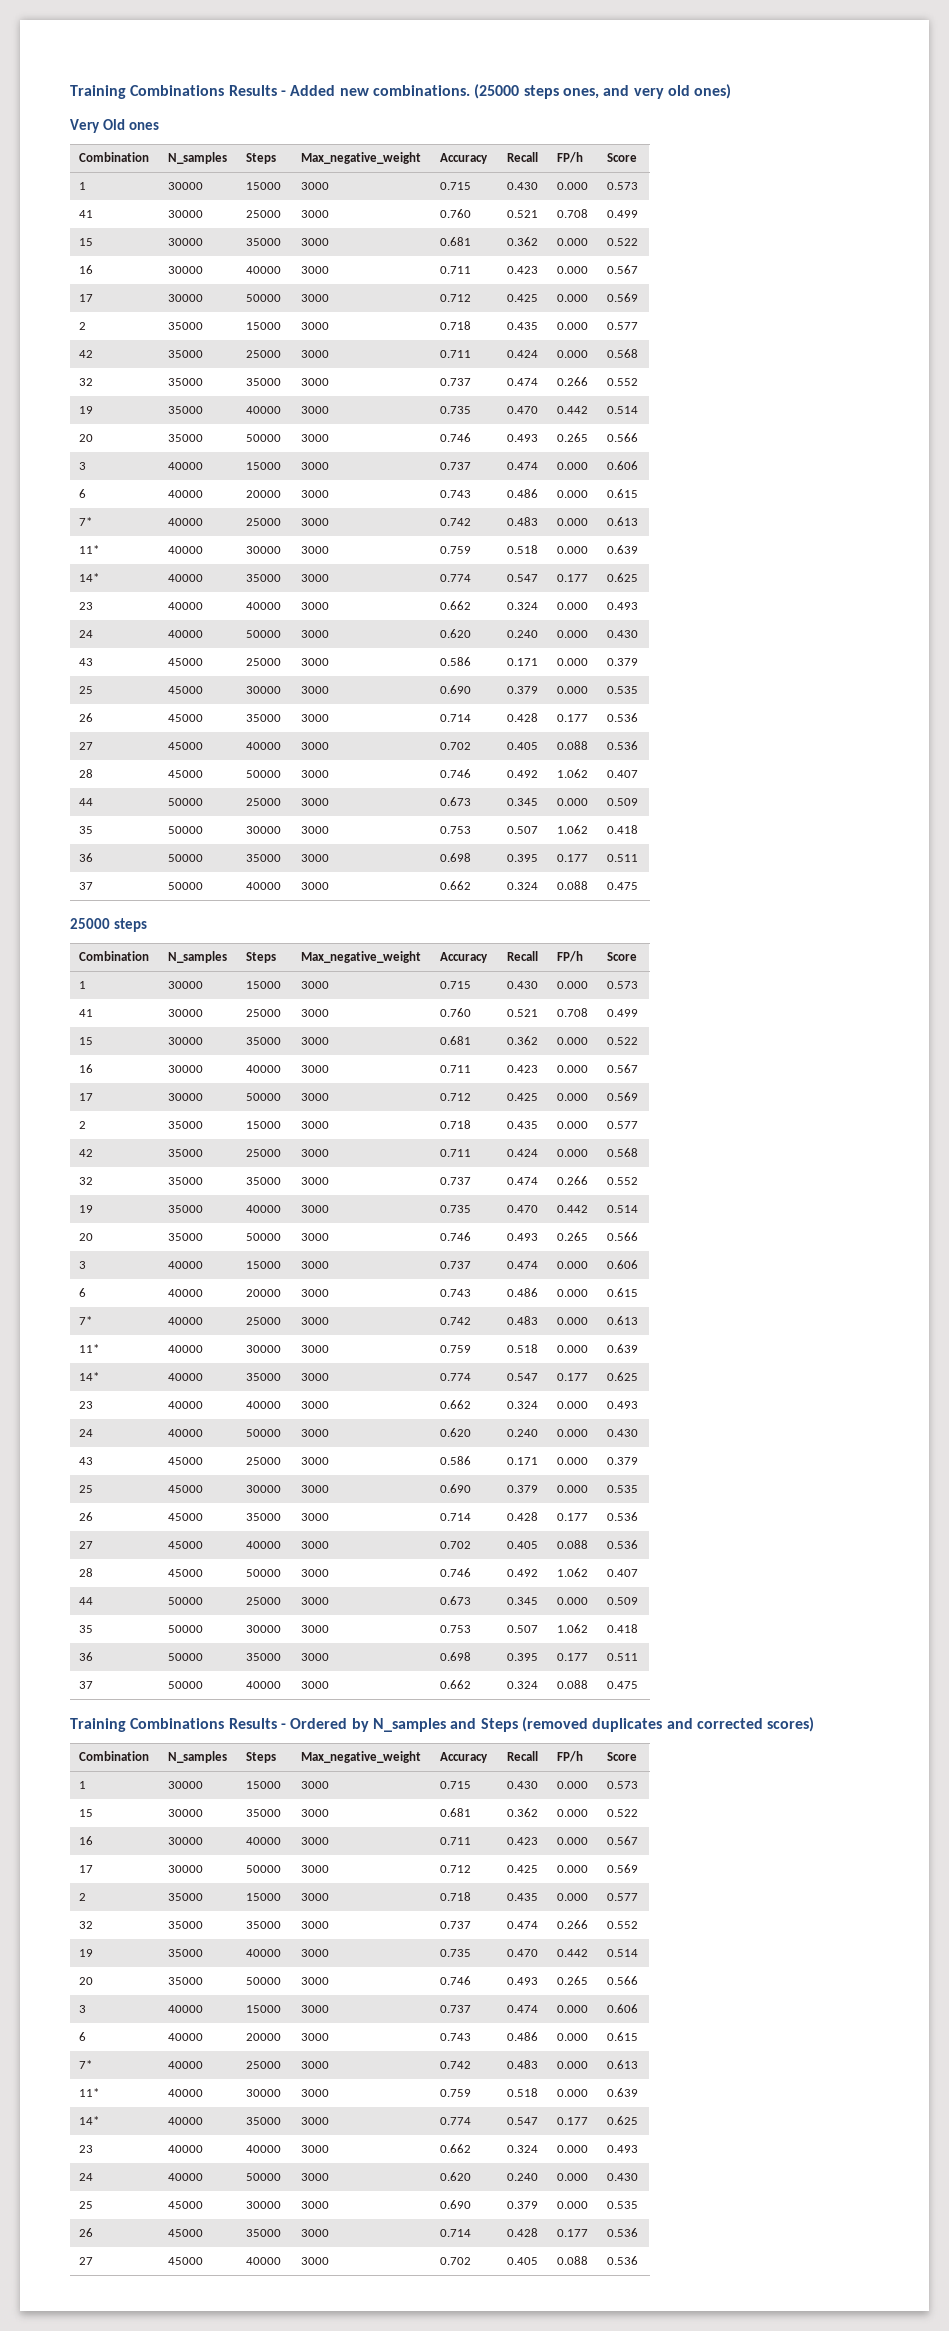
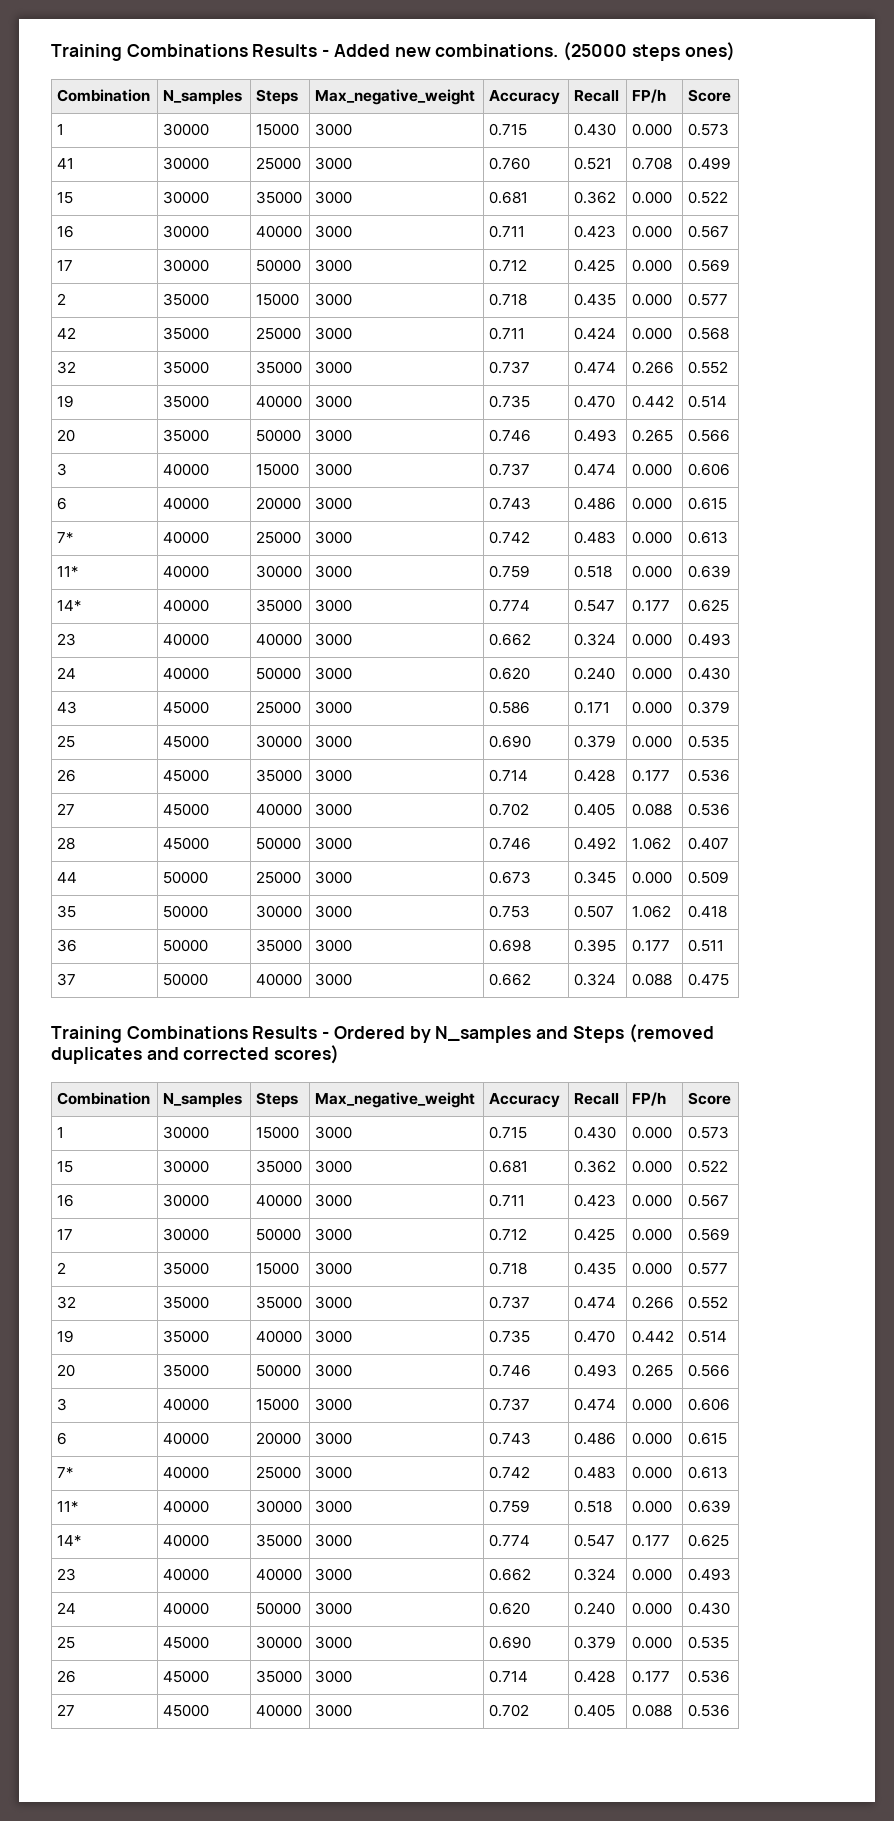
[562,84,732,99] [70,119,159,133] [79,152,150,162] [168,152,228,164] [246,153,277,164] [301,152,422,164] [440,153,489,164] [507,152,539,162] [557,152,584,163] [607,153,638,162] [79,182,87,190] [168,182,204,190] [246,182,282,190] [301,182,330,190] [440,182,472,190] [507,182,539,190] [557,182,589,190] [607,182,639,190] [79,210,94,218] [168,210,204,218] [246,210,282,218] [301,210,330,218] [440,209,472,218] [507,210,539,218] [557,209,589,218] [607,210,639,218] [79,238,94,246] [168,238,204,246] [246,238,282,246] [301,238,330,246] [440,237,472,246] [507,237,539,246] [557,238,589,246] [607,238,639,246] [79,265,94,274] [168,266,204,274] [246,266,282,274] [301,266,330,274] [440,266,472,274] [507,266,539,274] [557,266,589,274] [607,265,639,274] [79,294,94,302] [168,294,204,302] [246,294,282,302] [301,294,330,302] [440,294,472,302] [507,294,539,302] [557,294,589,302] [607,293,639,302] [79,322,87,330] [168,322,204,330] [246,322,282,330] [301,322,330,330] [440,321,472,330] [507,322,539,330] [557,322,589,330] [607,322,639,330] [79,350,94,358] [168,350,204,358] [246,350,282,358] [301,350,330,358] [440,350,472,358] [507,350,539,358] [557,350,589,358] [607,349,639,358] [79,378,94,386] [168,378,204,386] [246,378,282,386] [301,378,330,386] [440,378,472,386] [507,378,539,386] [557,377,589,386] [607,378,639,386] [79,406,94,414] [168,406,204,414] [246,406,282,414] [301,406,330,414] [440,406,472,414] [507,406,539,414] [557,406,589,414] [607,406,639,414] [79,434,94,442] [168,434,204,442] [246,434,282,442] [301,434,330,442] [440,433,472,442] [507,434,539,442] [557,433,589,442] [607,433,639,442] [79,462,87,470] [168,462,204,470] [246,462,282,470] [301,462,330,470] [440,462,472,470] [507,462,539,470] [557,462,589,470] [607,461,639,470] [79,489,87,498] [168,490,204,498] [246,490,282,498] [301,490,330,498] [440,490,472,498] [507,489,539,498] [557,490,589,498] [607,489,639,498] [79,517,93,526] [168,518,204,526] [246,518,282,526] [301,518,330,526] [440,518,472,526] [507,517,539,526] [557,518,589,526] [607,517,639,526] [79,545,100,554] [168,546,204,554] [246,546,282,554] [301,546,330,554] [440,546,472,554] [507,545,539,554] [557,546,589,554] [607,545,639,554] [79,573,100,582] [168,574,204,582] [246,574,282,582] [301,574,330,582] [440,574,472,582] [507,574,539,582] [557,574,589,582] [607,573,639,582] [79,602,94,610] [168,602,204,610] [246,602,282,610] [301,602,330,610] [440,601,472,610] [507,602,539,610] [557,602,589,610] [607,602,639,610] [79,630,94,638] [168,630,204,638] [246,630,282,638] [301,630,330,638] [440,629,472,638] [507,630,539,638] [557,630,589,638] [607,630,639,638] [79,658,94,666] [168,658,204,666] [246,658,282,666] [301,658,330,666] [440,657,472,666] [507,658,539,666] [557,658,589,666] [607,658,639,666] [79,686,94,694] [168,686,204,694] [246,686,282,694] [301,686,330,694] [440,685,472,694] [507,686,539,694] [557,686,589,694] [607,686,639,694] [79,713,94,722] [168,714,204,722] [246,714,282,722] [301,714,330,722] [440,714,472,722] [507,713,539,722] [557,714,589,722] [607,713,639,722] [79,742,94,750] [168,742,204,750] [246,742,282,750] [301,742,330,750] [440,742,472,750] [507,742,539,750] [557,741,589,750] [607,741,639,750] [79,769,94,778] [168,770,204,778] [246,770,282,778] [301,770,330,778] [440,769,472,778] [507,770,539,778] [557,769,589,778] [607,770,639,778] [79,798,94,806] [168,798,204,806] [246,798,282,806] [301,798,330,806] [440,797,472,806] [507,798,539,806] [557,798,589,806] [607,798,639,806] [79,826,94,834] [168,826,204,834] [246,826,282,834] [301,826,330,834] [440,826,472,834] [507,826,539,834] [557,825,589,834] [607,825,639,834] [79,853,94,862] [168,854,204,862] [246,854,282,862] [301,854,330,862] [440,853,472,862] [507,854,539,862] [557,854,589,862] [607,854,639,862] [79,882,94,890] [168,882,204,890] [246,882,282,890] [301,882,330,890] [440,881,472,890] [507,882,539,890] [557,881,589,890] [607,882,639,890] [70,918,147,932] ones, and very old ones) // Very Old ones // Combination | N_samples | Steps | Max_negative_weight | Accuracy | Recall | FP/h | Score // 1 | 30000 | 15000 | 3000 | 0.715 | 0.430 | 0.000 | 0.573 // 41 | 30000 | 25000 | 3000 | 0.760 | 0.521 | 0.708 | 0.499 // 15 | 30000 | 35000 | 3000 | 0.681 | 0.362 | 0.000 | 0.522 // 16 | 30000 | 40000 | 3000 | 0.711 | 0.423 | 0.000 | 0.567 // 17 | 30000 | 50000 | 3000 | 0.712 | 0.425 | 0.000 | 0.569 // 2 | 35000 | 15000 | 3000 | 0.718 | 0.435 | 0.000 | 0.577 // 42 | 35000 | 25000 | 3000 | 0.711 | 0.424 | 0.000 | 0.568 // 32 | 35000 | 35000 | 3000 | 0.737 | 0.474 | 0.266 | 0.552 // 19 | 35000 | 40000 | 3000 | 0.735 | 0.470 | 0.442 | 0.514 // 20 | 35000 | 50000 | 3000 | 0.746 | 0.493 | 0.265 | 0.566 // 3 | 40000 | 15000 | 3000 | 0.737 | 0.474 | 0.000 | 0.606 // 6 | 40000 | 20000 | 3000 | 0.743 | 0.486 | 0.000 | 0.615 // 7* | 40000 | 25000 | 3000 | 0.742 | 0.483 | 0.000 | 0.613 // 11* | 40000 | 30000 | 3000 | 0.759 | 0.518 | 0.000 | 0.639 // 14* | 40000 | 35000 | 3000 | 0.774 | 0.547 | 0.177 | 0.625 // 23 | 40000 | 40000 | 3000 | 0.662 | 0.324 | 0.000 | 0.493 // 24 | 40000 | 50000 | 3000 | 0.620 | 0.240 | 0.000 | 0.430 // 43 | 45000 | 25000 | 3000 | 0.586 | 0.171 | 0.000 | 0.379 // 25 | 45000 | 30000 | 3000 | 0.690 | 0.379 | 0.000 | 0.535 // 26 | 45000 | 35000 | 3000 | 0.714 | 0.428 | 0.177 | 0.536 // 27 | 45000 | 40000 | 3000 | 0.702 | 0.405 | 0.088 | 0.536 // 28 | 45000 | 50000 | 3000 | 0.746 | 0.492 | 1.062 | 0.407 // 44 | 50000 | 25000 | 3000 | 0.673 | 0.345 | 0.000 | 0.509 // 35 | 50000 | 30000 | 3000 | 0.753 | 0.507 | 1.062 | 0.418 // 36 | 50000 | 35000 | 3000 | 0.698 | 0.395 | 0.177 | 0.511 // 37 | 50000 | 40000 | 3000 | 0.662 | 0.324 | 0.088 | 0.475 // 25000 steps -> [684,42,735,61] ones)

